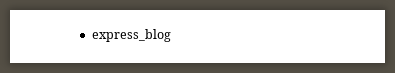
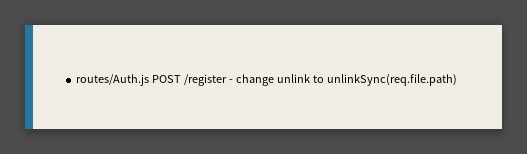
[91,29,171,42] express_blog -> [76,74,457,86] routes/Auth.js POST /register - change unlink to unlinkSync(req.file.path)

